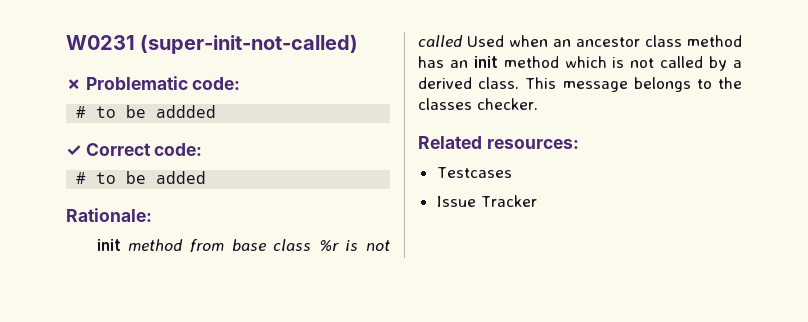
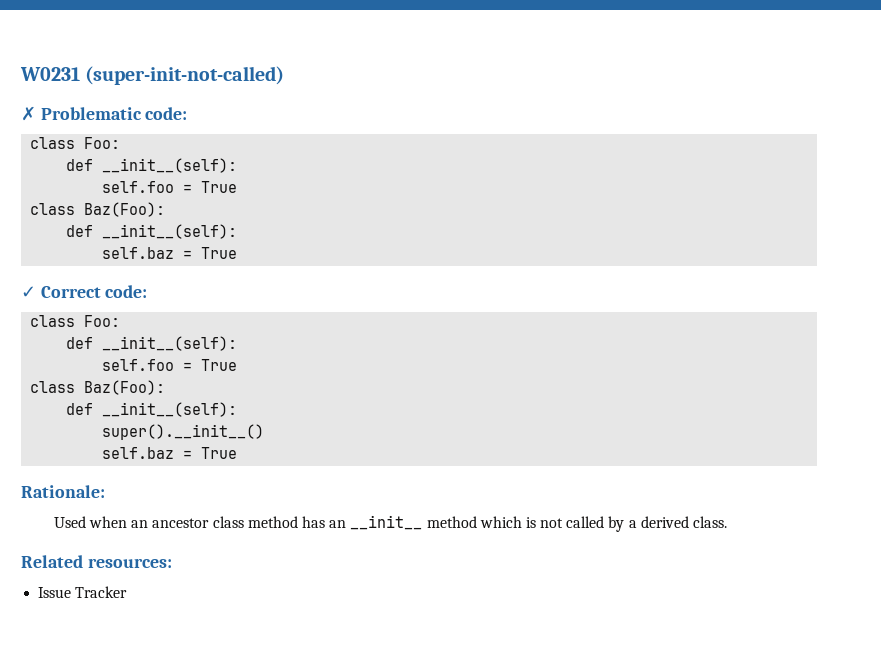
[76,105,217,118] [66,143,203,156] [76,171,207,184] [66,208,152,222] [96,239,390,252] [418,35,463,47] # to be addded // ✓ Correct code: // # to be added // Rationale: // init method from base class %r is not called -> [30,137,121,149] [66,158,238,173] [102,181,238,193] [30,202,166,217] [66,224,238,239] [102,247,238,259] [21,285,148,298] [30,315,121,327] [66,336,238,351] [102,359,238,371] [30,380,166,395] [66,402,238,417] [102,424,265,440] [102,447,238,459] [21,485,105,498] class Foo: // def __init__(self): // self.foo = True // class Baz(Foo): // def __init__(self): // self.baz = True // ✓ Correct code: // class Foo: // def __init__(self): // self.foo = True // class Baz(Foo): // def __init__(self): // super().__init__() // self.baz = True // Rationale: //
[473,56,498,68] init -> [350,515,423,530] __init__
[525,77,742,92] [418,98,538,110] This message belongs to the classes checker. -> (727, 522) none
[436,167,512,178] // Testcases -> (172, 563) none

